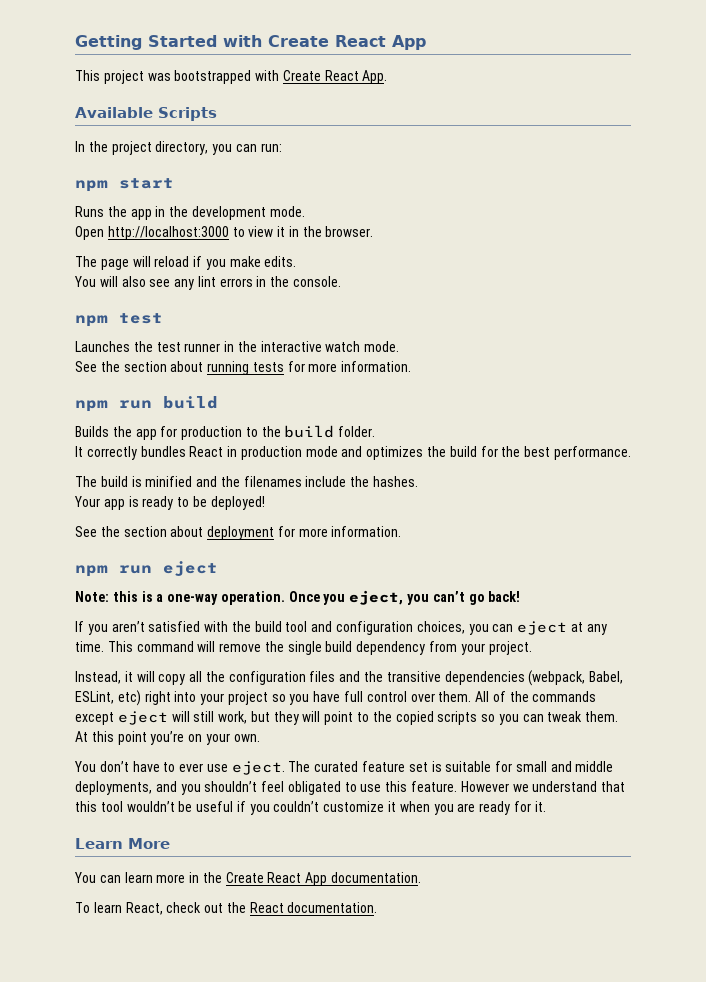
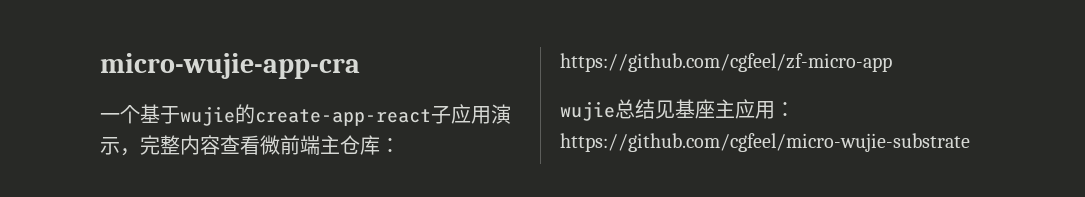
[75,35,426,50] [75,70,388,84] [75,107,217,121] [75,141,282,155] [75,178,174,192] [75,206,305,220] [75,226,374,240] [75,256,297,270] [74,276,342,290] [75,313,163,327] [75,341,400,352] [75,361,412,375] [75,396,218,412] [75,425,376,440] [75,446,631,460] [75,476,419,487] [74,496,265,510] [75,526,402,540] [75,561,218,577] [75,590,521,605] [75,621,607,635] [75,641,532,655] [75,670,624,686] [75,690,597,706] [75,711,619,725] [75,731,260,745] [74,761,614,775] [75,781,626,795] [75,801,546,815] [75,838,170,849] [74,872,422,886] [75,902,378,915] Getting Started with Create React App // This project was bootstrapped with Create React App. // Available Scripts // In the project directory, you can run: // npm start // Runs the app in the development mode. // Open http://localhost:3000 to view it in the browser. // The page will reload if you make edits. // You will also see any lint errors in the console. // npm test // Launches the test runner in the interactive watch mode. // See the section about running tests for more information. // npm run build // Builds the app for production to the build folder. // It correctly bundles React in production mode and optimizes the build for the best performance. // The build is minified and the filenames include the hashes. // Your app is ready to be deployed! // See the section about deployment for more information. // npm run eject // Note: this is a one-way operation. Once you eject, you can’t go back! // If you aren’t satisfied with the build tool and configuration choices, you can eject at any time. This command will remove the single build dependency from your project. // Instead, it will copy all the configuration files and the transitive dependencies (webpack, Babel, ESLint, etc) right into your project so you have full control over them. All of the commands except eject will still work, but they will point to the copied scripts so you can tweak them. At this point you’re on your own. // You don’t have to ever use eject. The curated feature set is suitable for small and middle deployments, and you shouldn’t feel obligated to use this feature. However we understand that this tool wouldn’t be useful if you couldn’t customize it when you are ready for it. // Learn More // You can learn more in the Create React App documentation. // To learn React, check out the React documentation. -> [100,53,360,79] [100,104,511,126] [100,135,400,156] [560,53,892,72] [560,99,795,121] [560,133,970,152] micro-wujie-app-cra // 一个基于wujie的create-app-react子应用演示，完整内容查看微前端主仓库：https://github.com/cgfeel/zf-micro-app // wujie总结见基座主应用：https://github.com/cgfeel/micro-wujie-substrate

